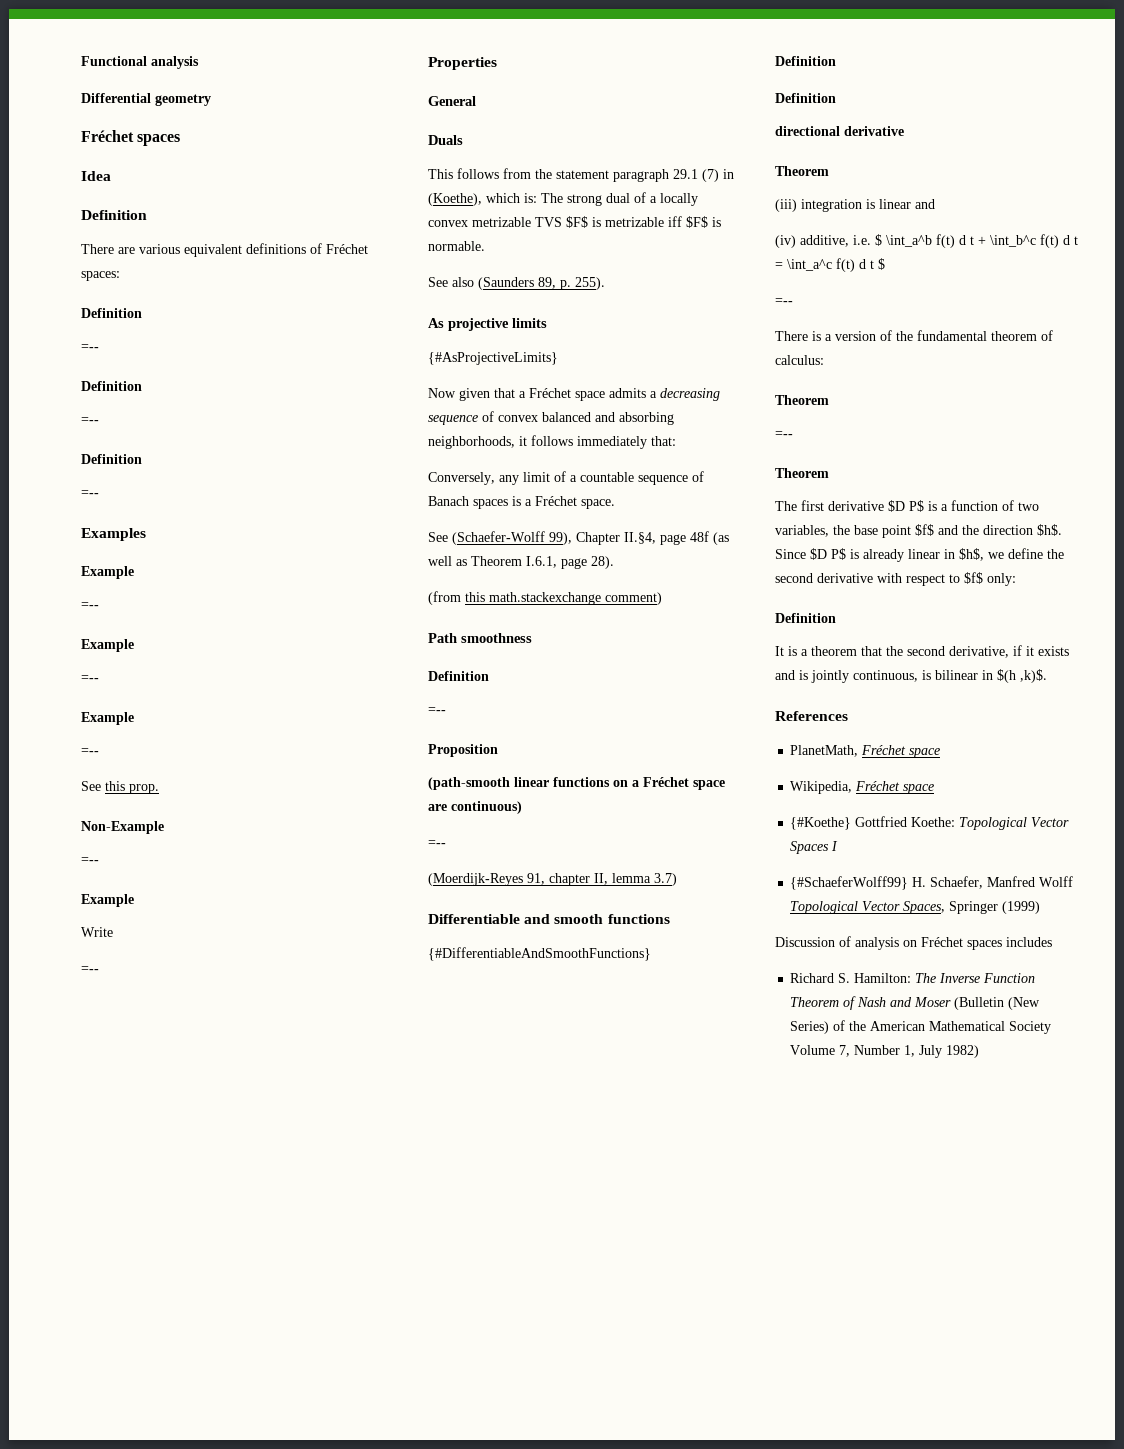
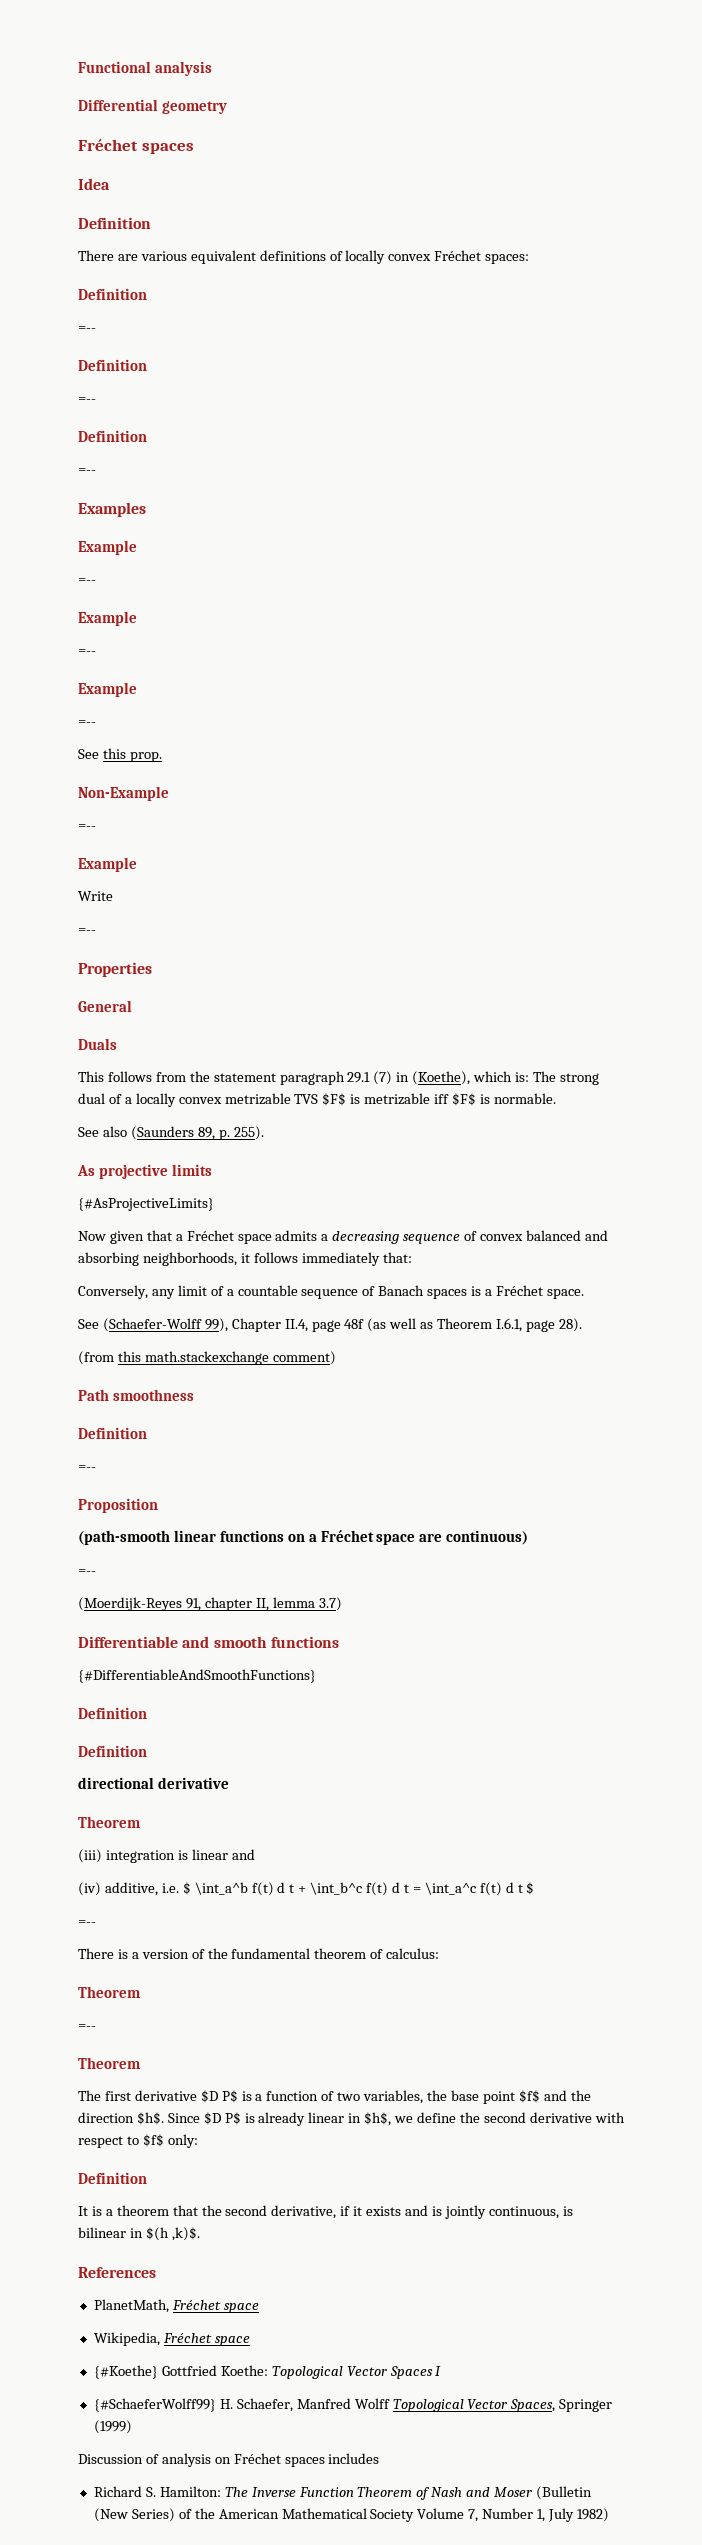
(322, 248) none -> [345,250,432,264] locally convex
[624,532,656,544] II.§4, -> [284,1319,308,1332] II.4,

